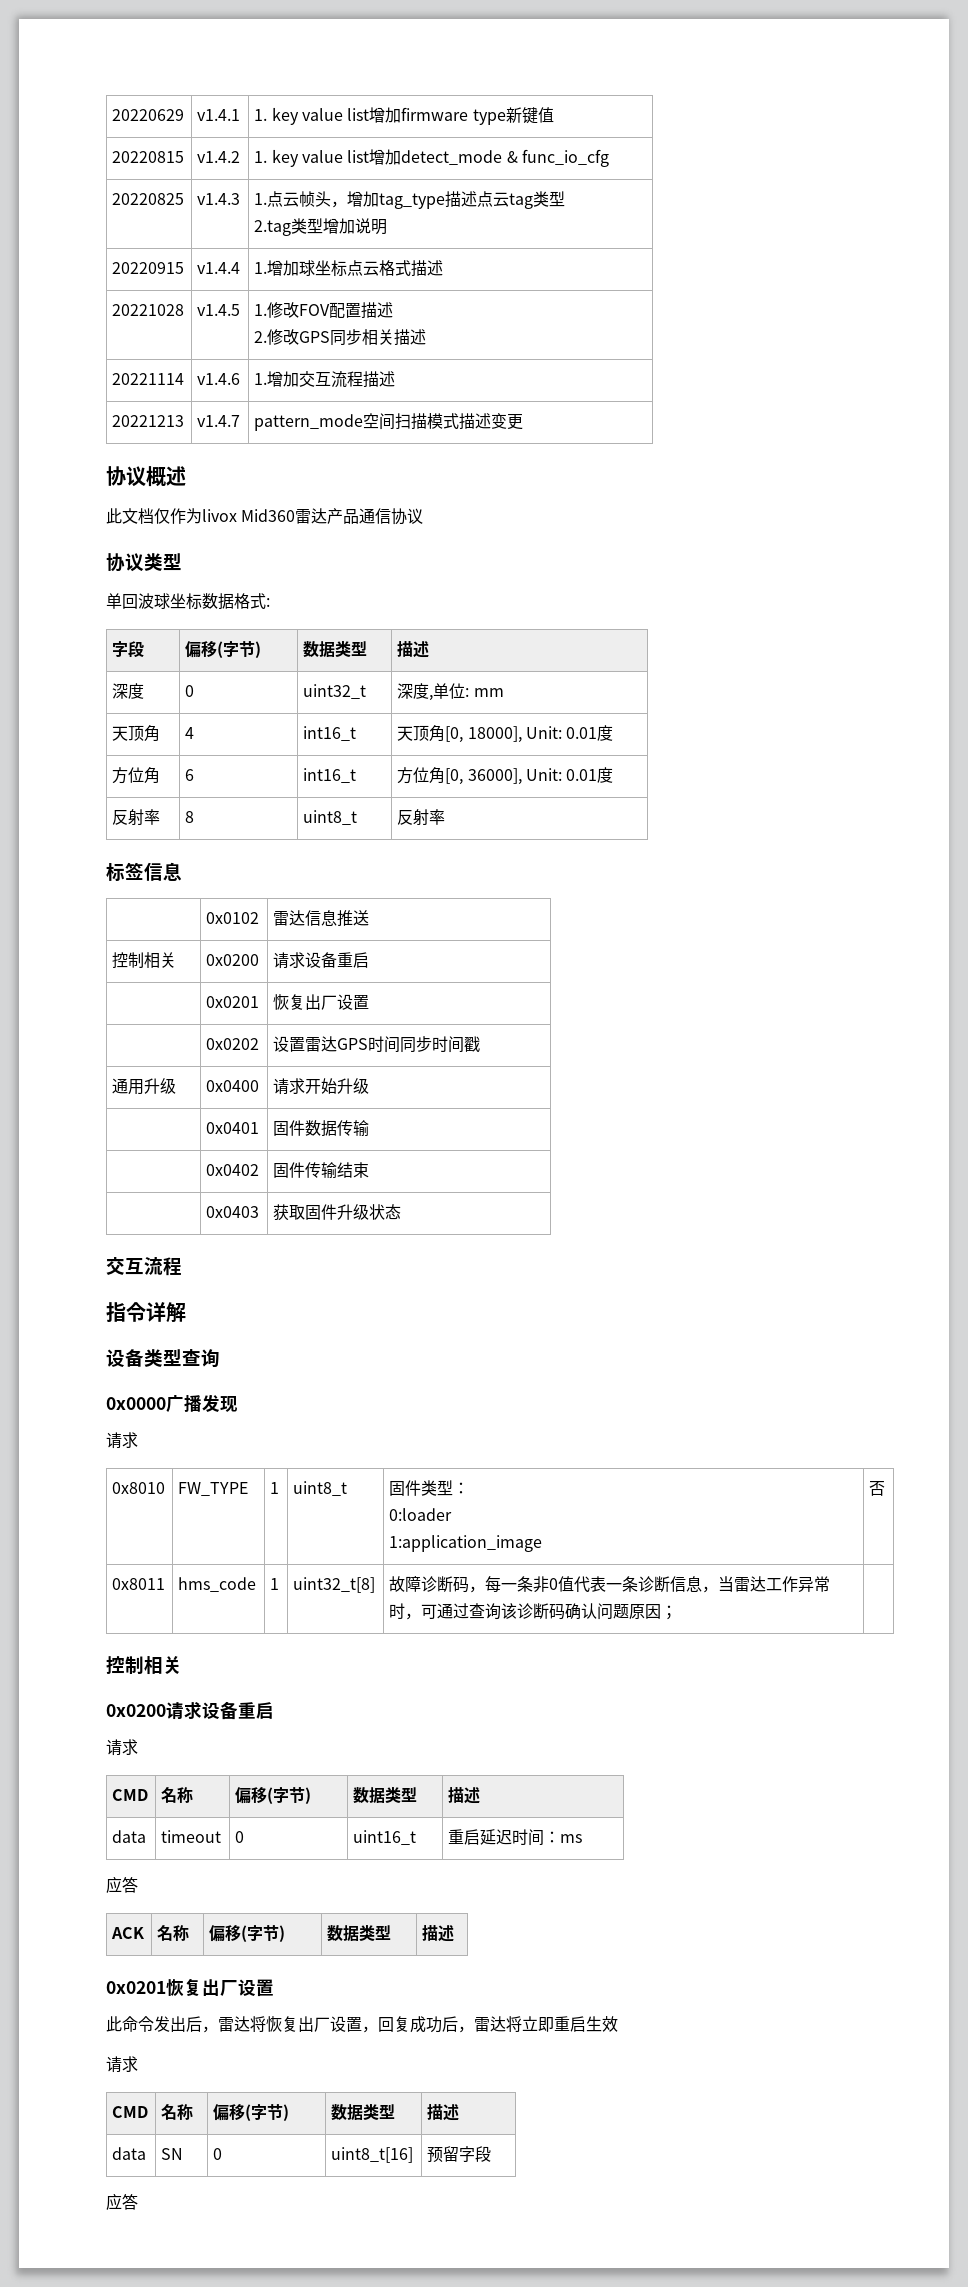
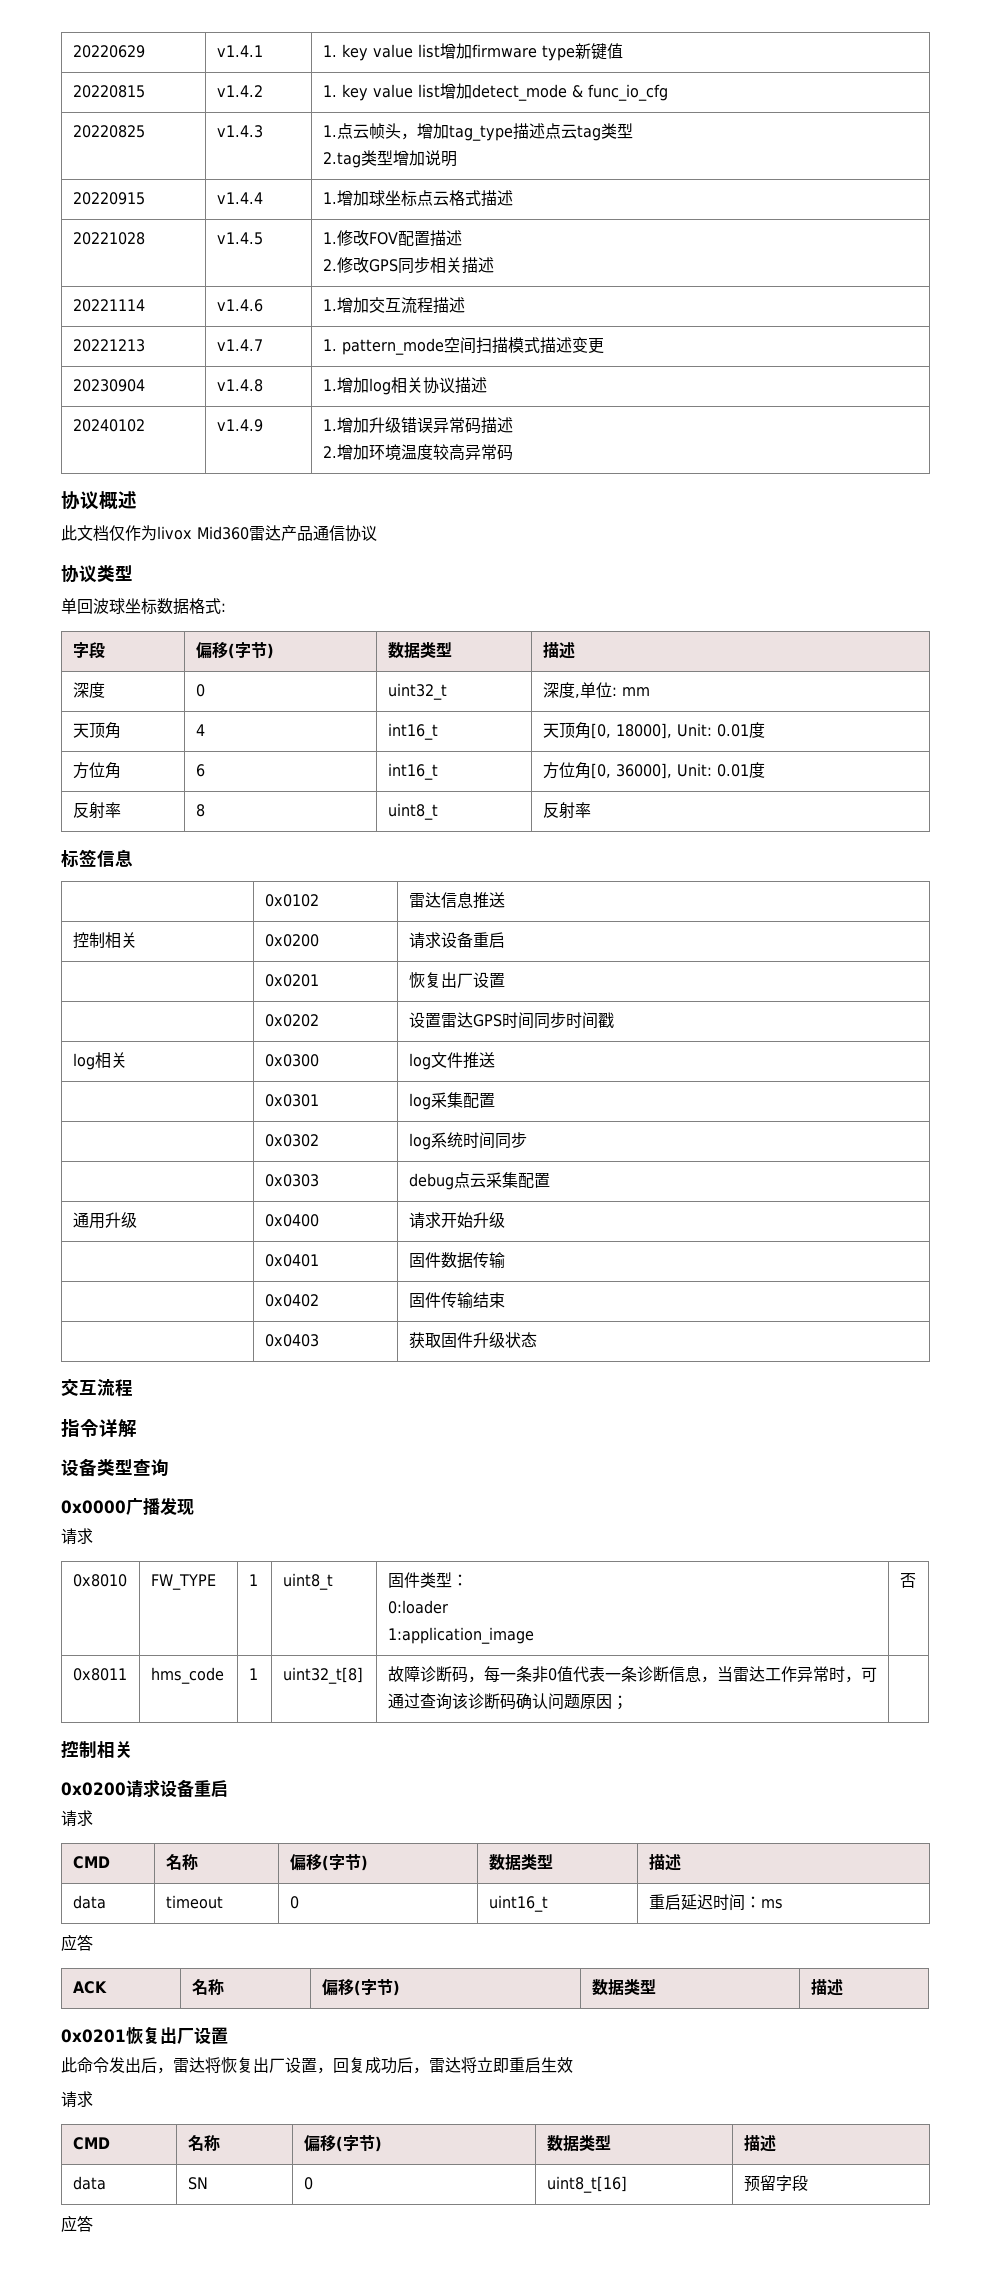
(241, 421) none -> [322,339,337,351] 1.
(524, 422) none -> [72,379,145,392] [216,379,263,392] [322,377,487,395] [72,419,145,432] [216,419,263,432] [322,417,513,434] [322,444,513,461] // 20230904 | v1.4.8 | 1.增加log相关协议描述 // 20240102 | v1.4.9 | 1.增加升级错误异常码描述 // 2.增加环境温度较高异常码
(481, 1044) none -> [72,1052,127,1070] [264,1054,319,1067] [408,1052,495,1070] [264,1094,319,1107] [408,1092,495,1110] [264,1134,319,1147] [408,1132,527,1150] [264,1174,319,1187] [408,1172,550,1190] // log相关 | 0x0300 | log文件推送 // | 0x0301 | log采集配置 // | 0x0302 | log系统时间同步 // | 0x0303 | debug点云采集配置

